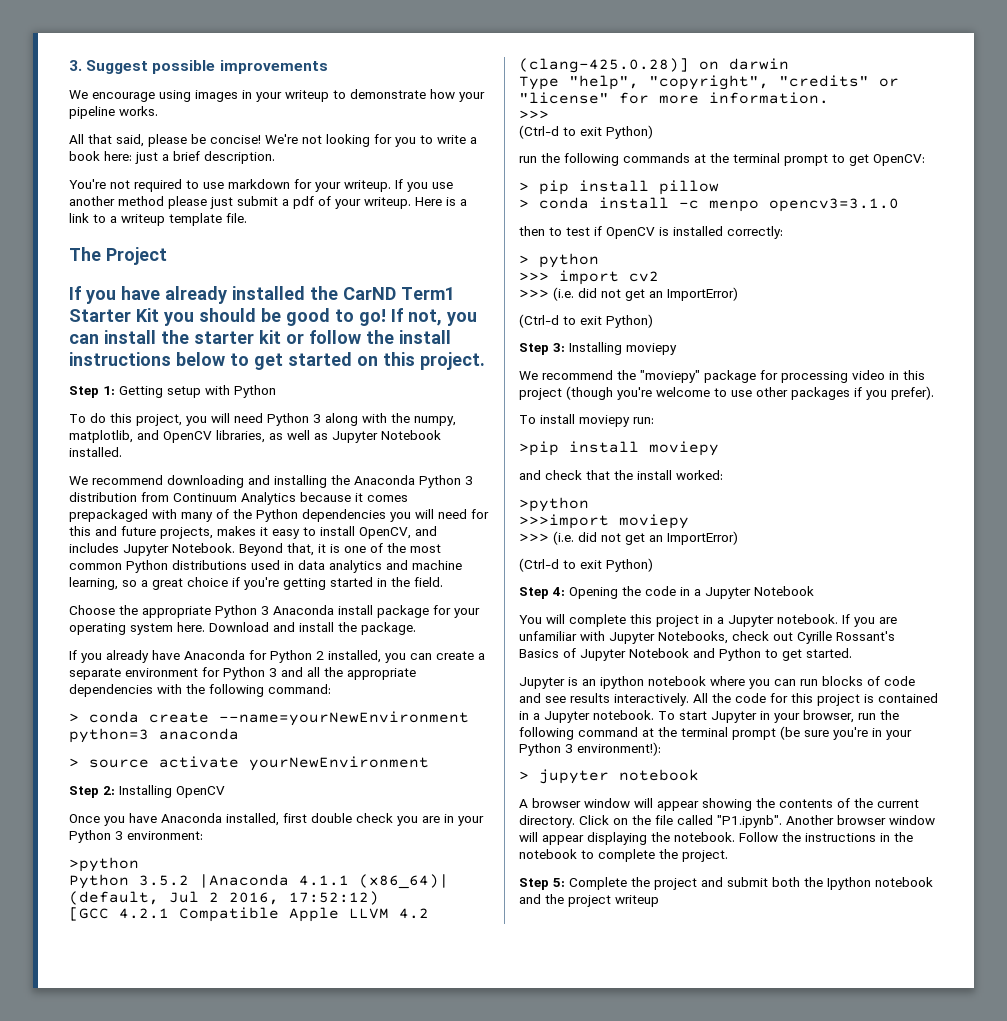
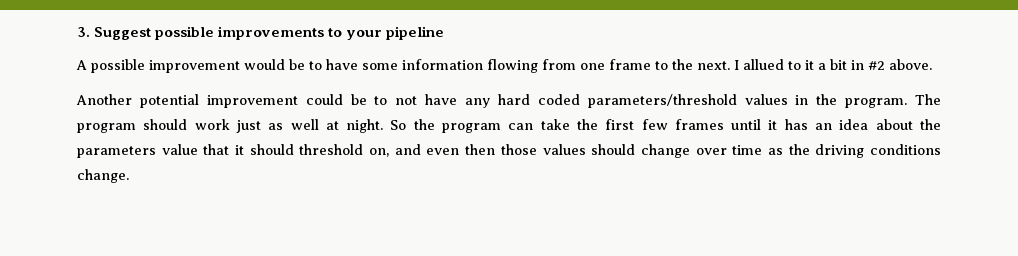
[69,89,485,102] [69,106,158,119] [69,134,477,147] [69,151,275,164] [69,179,453,192] [69,196,467,209] [69,213,247,226] [69,247,167,265] [69,286,455,304] [69,308,477,326] [69,330,451,344] [69,352,485,370] [69,385,276,398] [69,413,456,426] [69,430,441,443] [69,447,122,457] [69,475,473,488] [69,492,408,505] [69,509,489,522] [69,526,437,539] [69,543,441,556] [69,560,462,573] [69,577,443,590] [69,605,480,618] [69,622,416,635] [69,650,485,663] [69,667,416,680] [69,684,331,697] [69,711,469,726] [69,728,239,743] [69,756,429,771] [69,785,225,798] [69,813,484,826] [69,830,203,843] [69,857,139,872] [69,874,449,889] [69,891,379,905] [69,907,429,922] [519,58,789,73] [519,75,899,90] [519,92,829,104] [519,110,549,119] [519,125,653,139] [519,153,925,166] [519,180,719,195] [519,197,899,212] [519,226,783,239] [519,253,599,268] [519,270,659,285] [519,287,738,301] [519,314,653,328] [519,342,677,355] [519,370,925,383] [519,386,934,400] [519,414,654,427] [519,441,719,456] [519,470,723,480] [519,497,589,512] [519,514,689,529] [519,531,738,545] [519,558,653,572] [519,586,814,599] [519,614,897,627] [519,631,895,644] [519,648,852,661] [519,676,915,689] [519,693,938,706] [519,710,899,723] [519,726,912,740] [519,742,661,756] [519,769,699,784] [519,798,919,811] [519,815,935,828] [519,832,913,845] [519,849,728,862] [519,877,933,890] [519,894,659,907] // We encourage using images in your writeup to demonstrate how your pipeline works. // All that said, please be concise! We're not looking for you to write a book here: just a brief description. // You're not required to use markdown for your writeup. If you use another method please just submit a pdf of your writeup. Here is a link to a writeup template file. // The Project // If you have already installed the CarND Term1 Starter Kit you should be good to go! If not, you can install the starter kit or follow the install instructions below to get started on this project. // Step 1: Getting setup with Python // To do this project, you will need Python 3 along with the numpy, matplotlib, and OpenCV libraries, as well as Jupyter Notebook installed. // We recommend downloading and installing the Anaconda Python 3 distribution from Continuum Analytics because it comes prepackaged with many of the Python dependencies you will need for this and future projects, makes it easy to install OpenCV, and includes Jupyter Notebook. Beyond that, it is one of the most common Python distributions used in data analytics and machine learning, so a great choice if you're getting started in the field. // Choose the appropriate Python 3 Anaconda install package for your operating system here. Download and install the package. // If you already have Anaconda for Python 2 installed, you can create a separate environment for Python 3 and all the appropriate dependencies with the following command: // > conda create --name=yourNewEnvironment python=3 anaconda // > source activate yourNewEnvironment // Step 2: Installing OpenCV // Once you have Anaconda installed, first double check you are in your Python 3 environment: // >python // Python 3.5.2 |Anaconda 4.1.1 (x86_64)| (default, Jul 2 2016, 17:52:12) // [GCC 4.2.1 Compatible Apple LLVM 4.2 (clang-425.0.28)] on darwin // Type "help", "copyright", "credits" or "license" for more information. // >>> // (Ctrl-d to exit Python) // run the following commands at the terminal prompt to get OpenCV: // > pip install pillow // > conda install -c menpo opencv3=3.1.0 // then to test if OpenCV is installed correctly: // > python // >>> import cv2 // >>> (i.e. did not get an ImportError) // (Ctrl-d to exit Python) // Step 3: Installing moviepy // We recommend the "moviepy" package for processing video in this project (though you're welcome to use other packages if you prefer). // To install moviepy run: // >pip install moviepy // and check that the install worked: // >python // >>>import moviepy // >>> (i.e. did not get an ImportError) // (Ctrl-d to exit Python) // Step 4: Opening the code in a Jupyter Notebook // You will complete this project in a Jupyter notebook. If you are unfamiliar with Jupyter Notebooks, check out Cyrille Rossant's Basics of Jupyter Notebook and Python to get started. // Jupyter is an ipython notebook where you can run blocks of code and see results interactively. All the code for this project is contained in a Jupyter notebook. To start Jupyter in your browser, run the following command at the terminal prompt (be sure you're in your Python 3 environment!): // > jupyter notebook // A browser window will appear showing the contents of the current directory. Click on the file called "P1.ipynb". Another browser window will appear displaying the notebook. Follow the instructions in the notebook to complete the project. // Step 5: Complete the project and submit both the Ipython notebook and the project writeup -> [328,26,445,40] [76,59,932,73] [76,94,941,108] [77,119,942,133] [77,144,942,158] [77,169,129,183] to your pipeline // A possible improvement would be to have some information flowing from one frame to the next. I allued to it a bit in #2 above. // Another potential improvement could be to not have any hard coded parameters/threshold values in the program. The program should work just as well at night. So the program can take the first few frames until it has an idea about the parameters value that it should threshold on, and even then those values should change over time as the driving conditions change.

